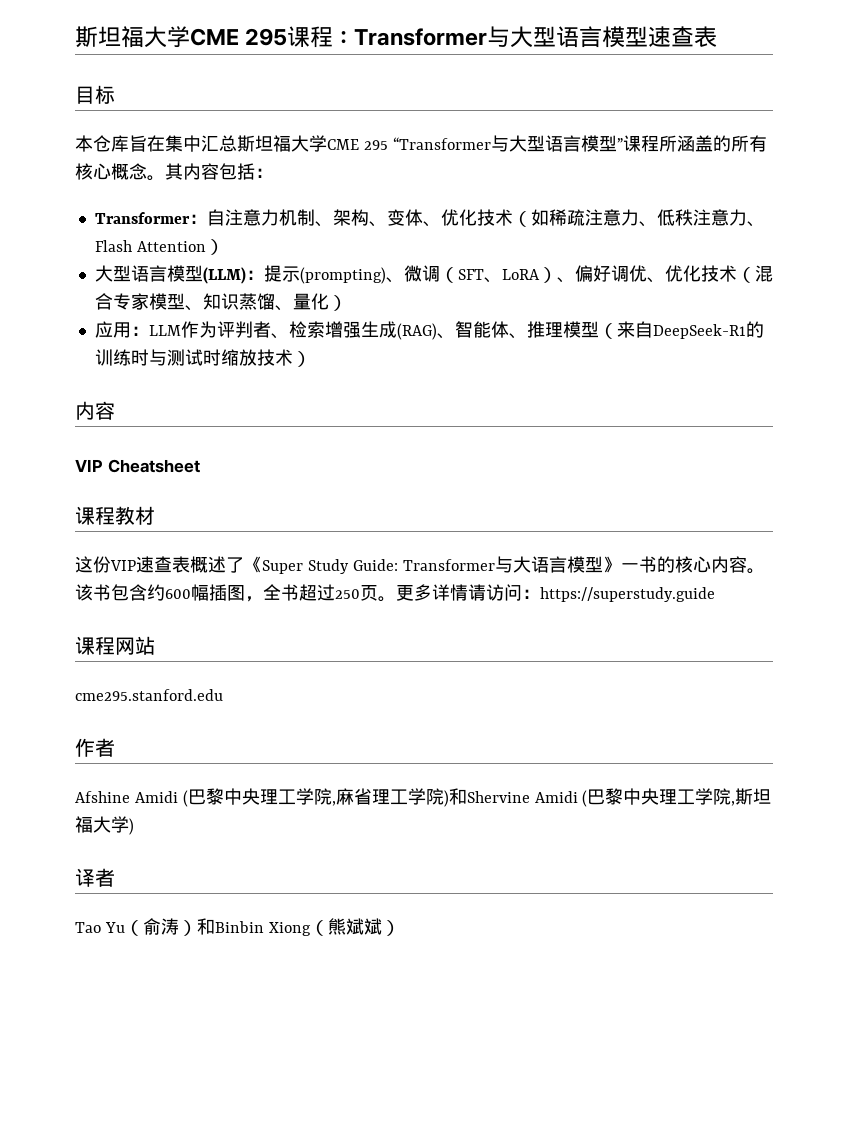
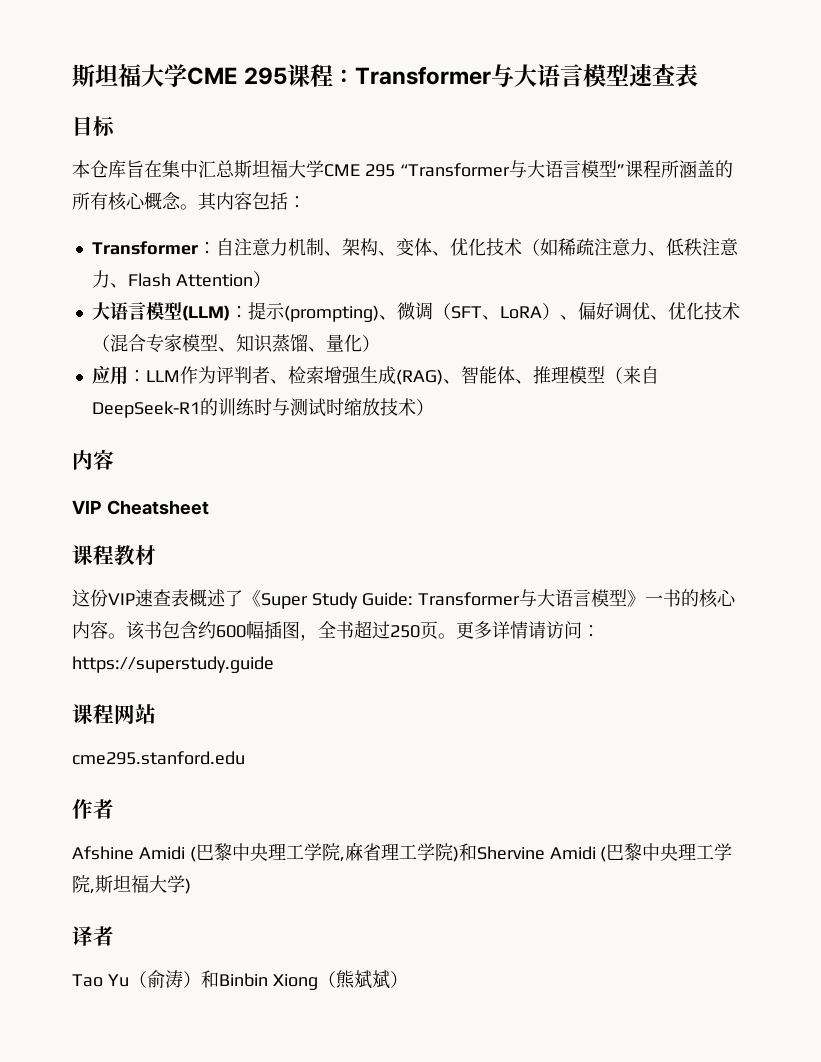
[533,26,557,47] 型 -> (538, 75) none
[526,135,545,152] 型 -> (545, 169) none
[112,265,131,282] 型 -> (110, 311) none

